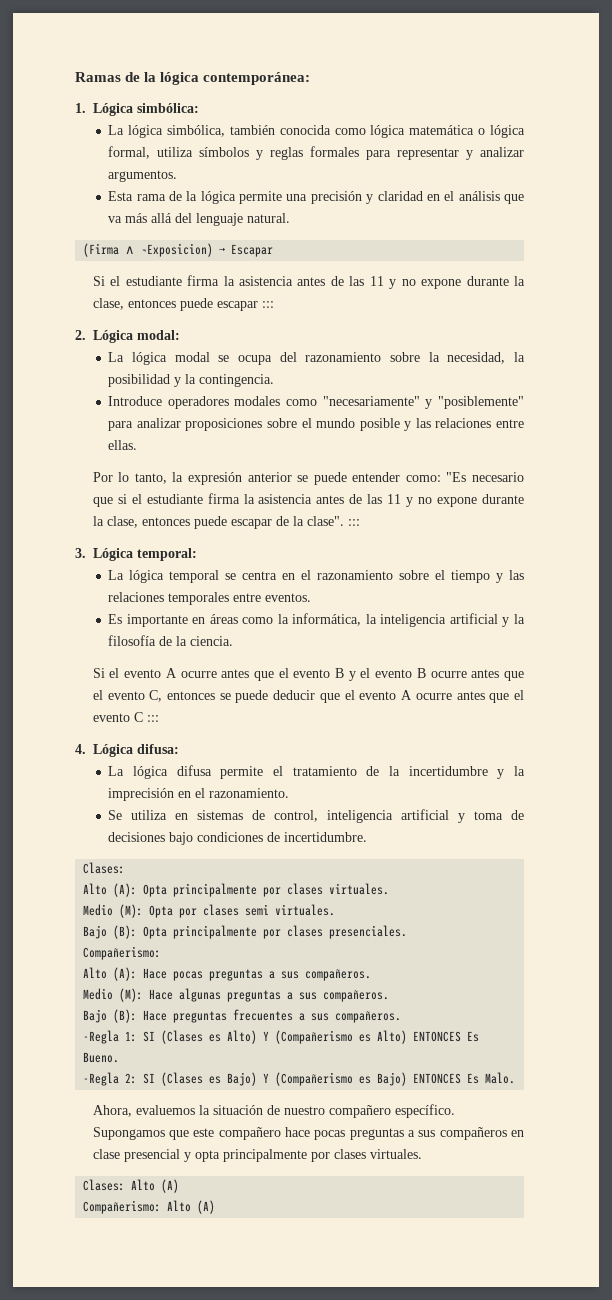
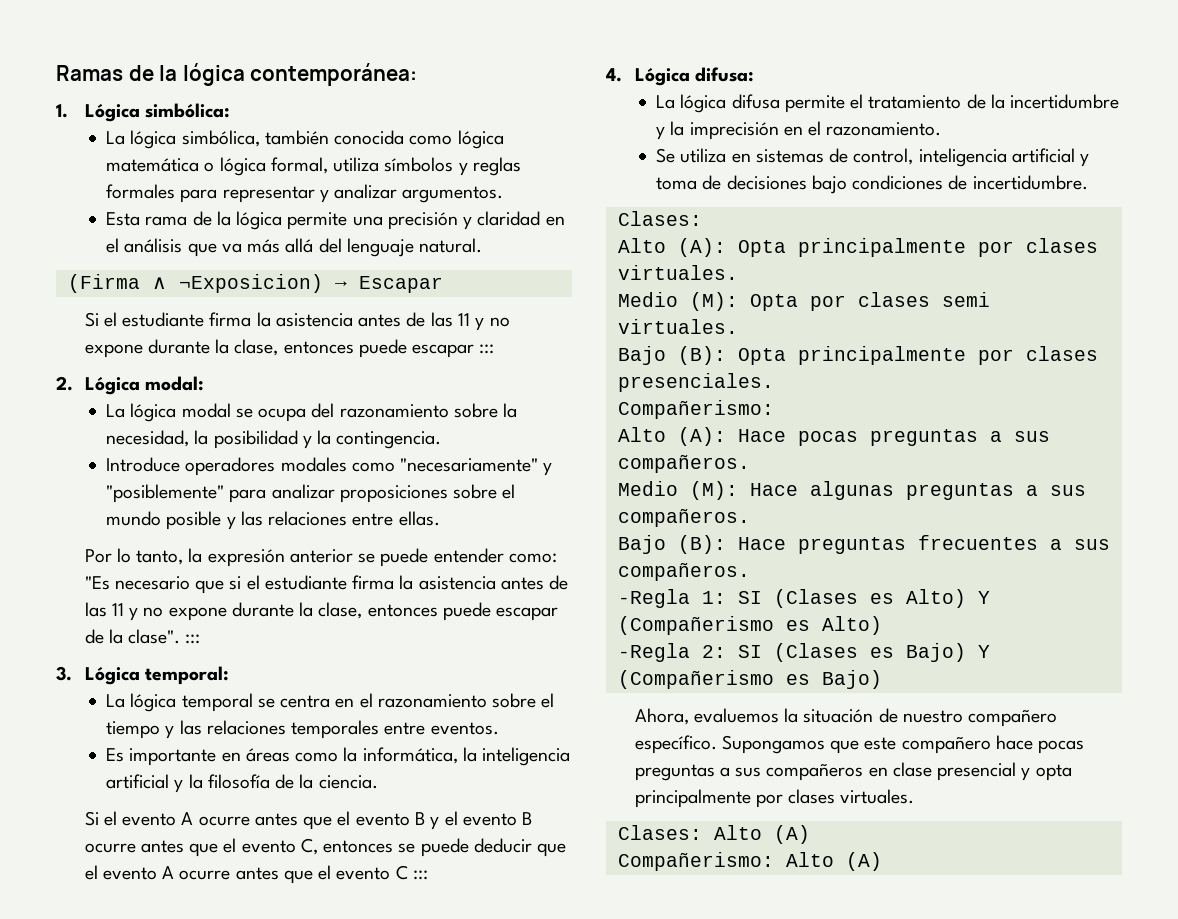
[413,1031,480,1042] [83,1052,120,1063] ENTONCES Es Bueno. -> (882, 625) none
[413,1072,516,1084] ENTONCES Es Malo. -> (882, 679) none

